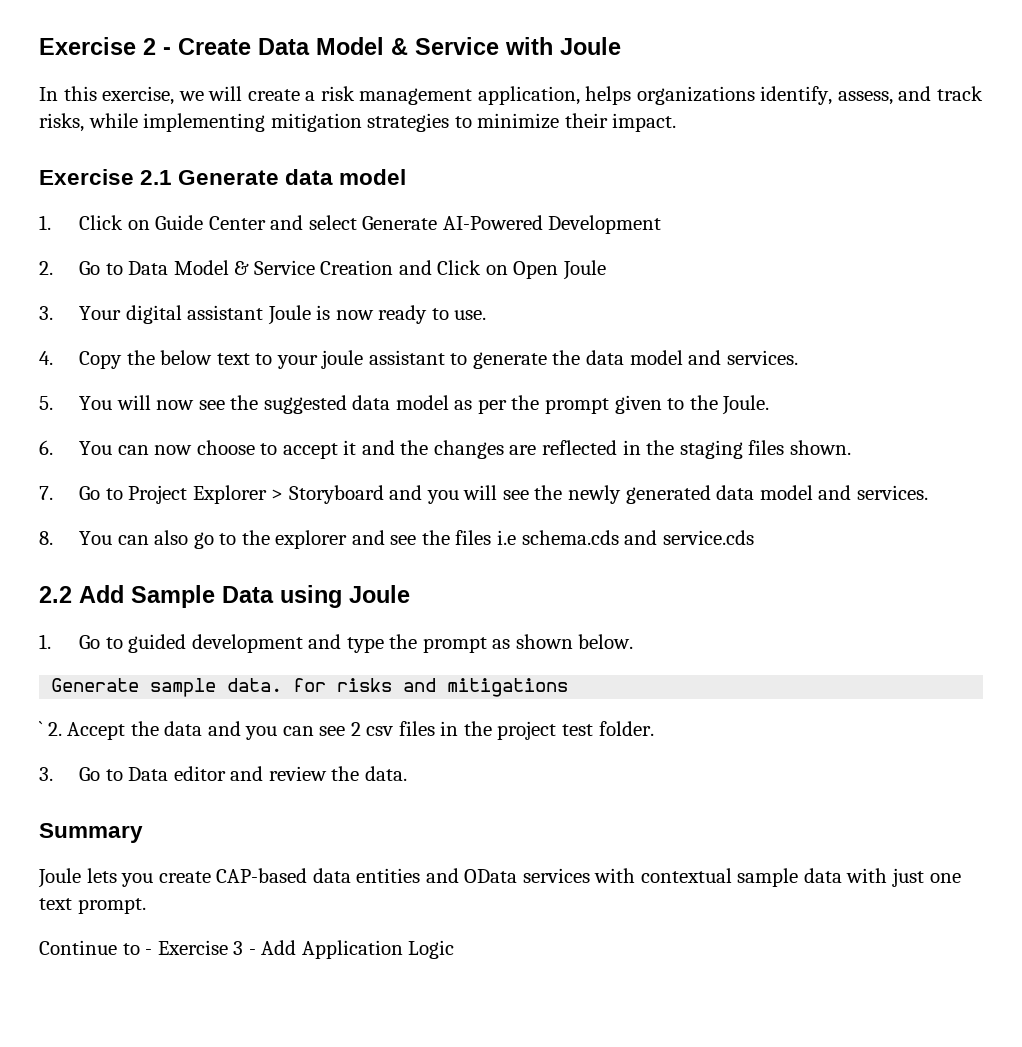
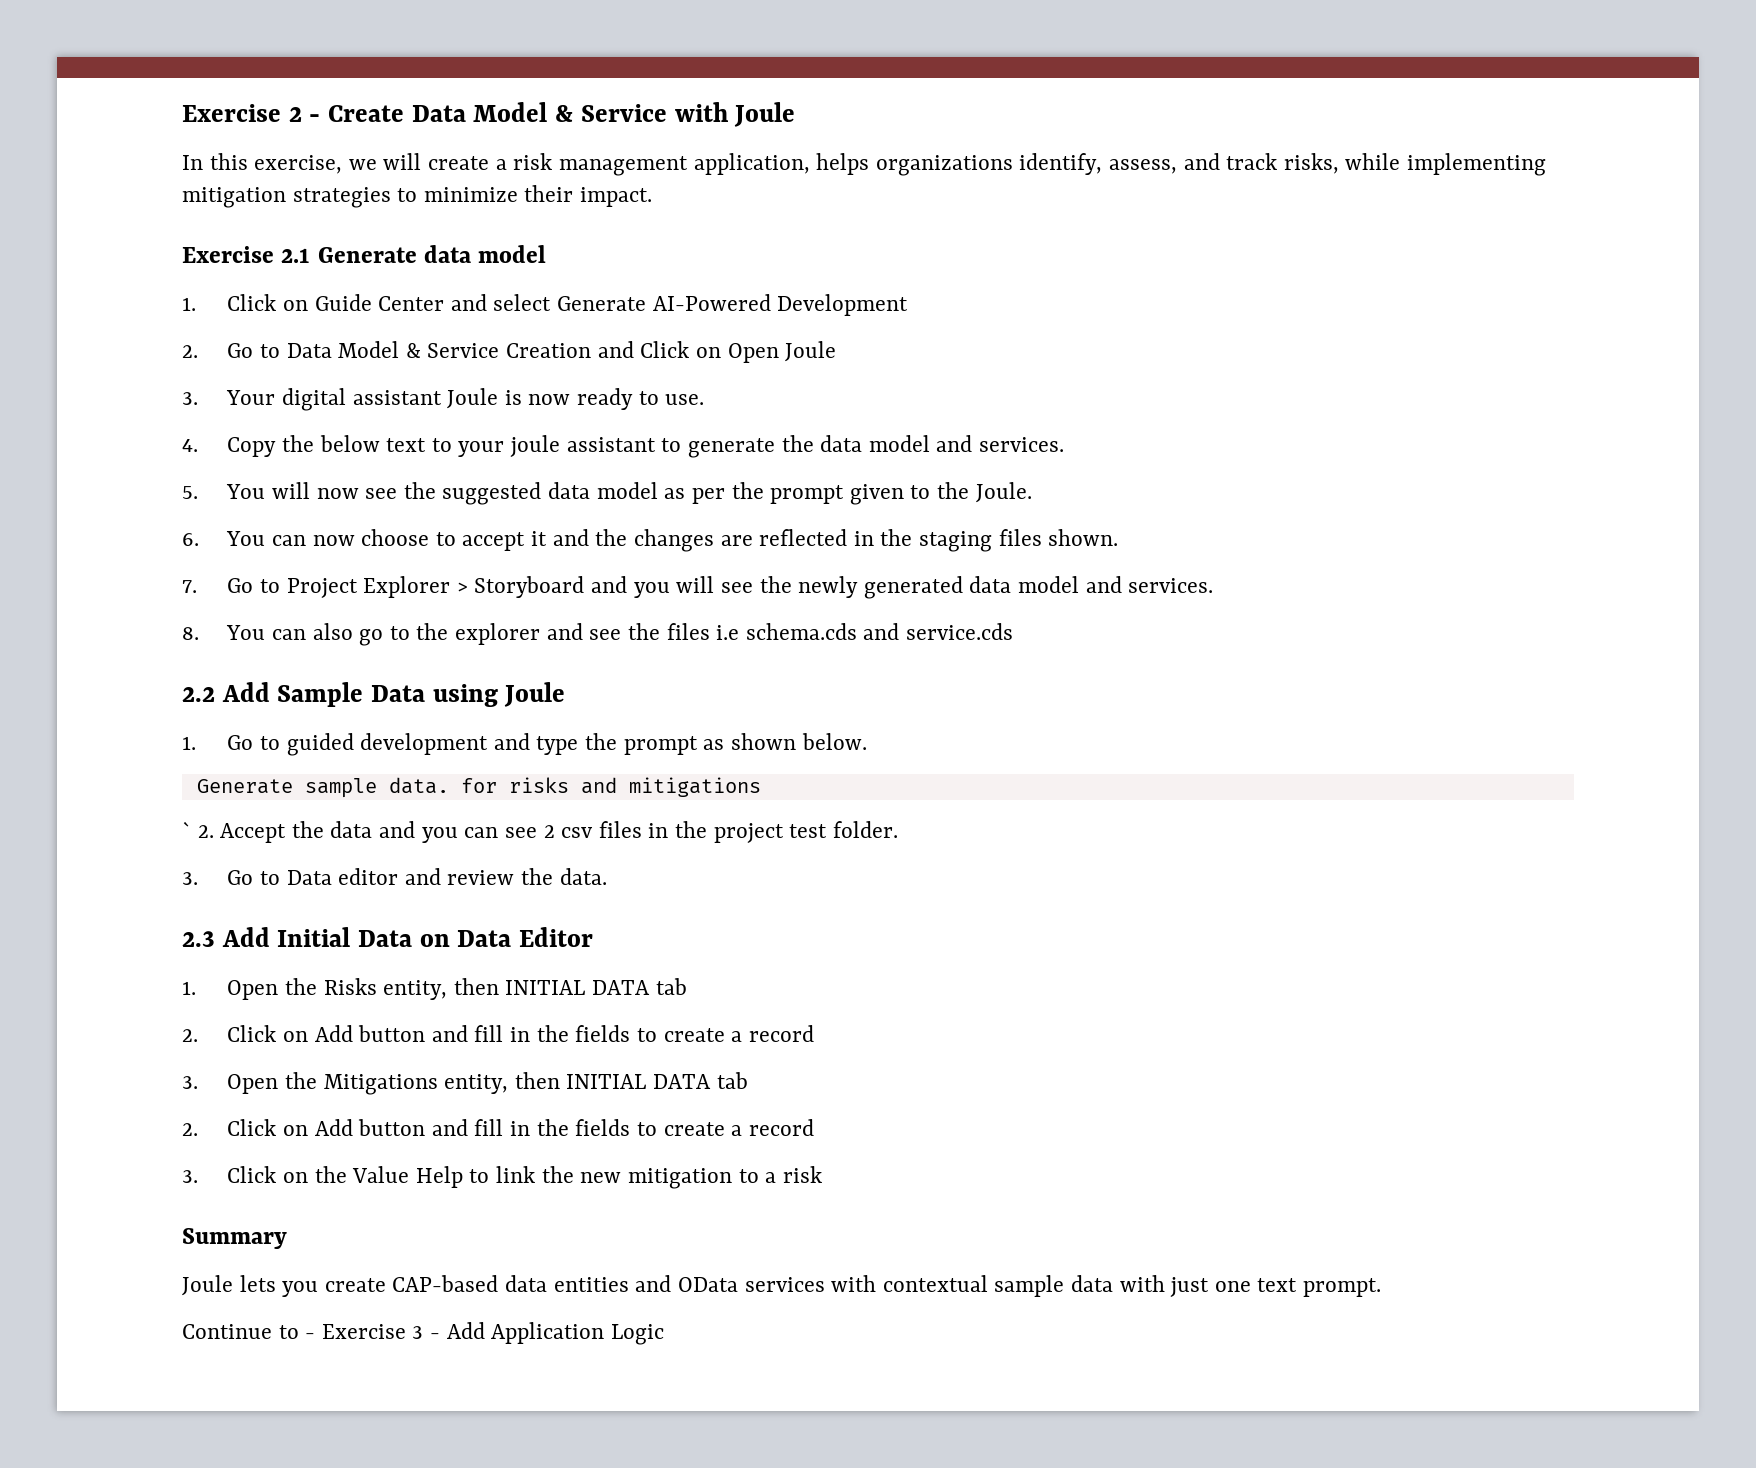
(407, 773) none -> [182,927,594,947] [182,978,687,1000] [182,1025,814,1042] [182,1072,748,1095] [182,1119,814,1136] [182,1166,822,1189] // 2.3 Add Initial Data on Data Editor // 1. Open the Risks entity, then INITIAL DATA tab // 2. Click on Add button and fill in the fields to create a record // 3. Open the Mitigations entity, then INITIAL DATA tab // 2. Click on Add button and fill in the fields to create a record // 3. Click on the Value Help to link the new mitigation to a risk

